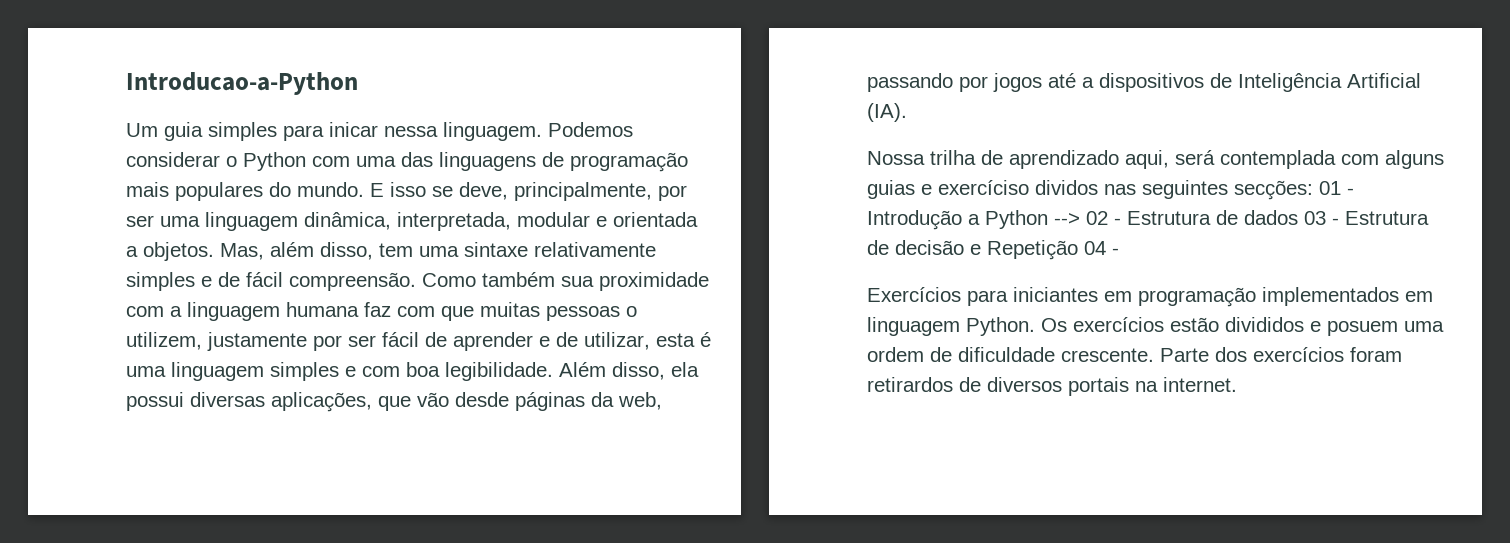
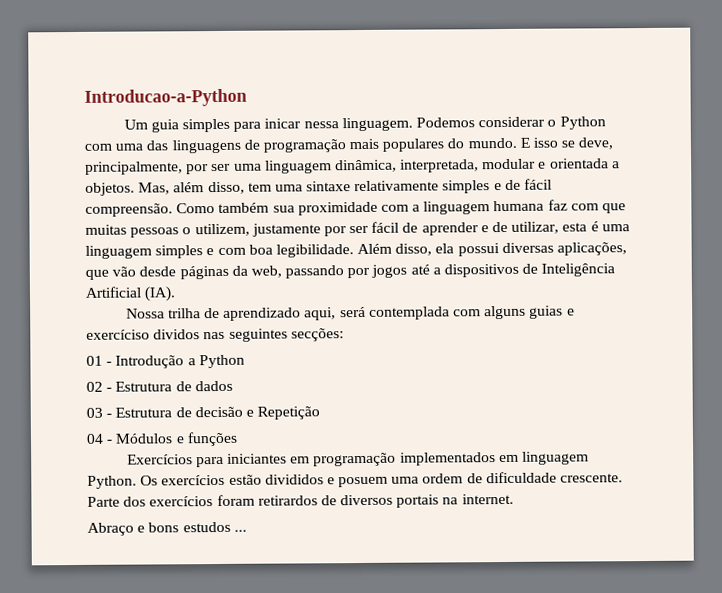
(1313, 190) none -> (344, 335) //
[1054,213,1080,225] --> -> (245, 361) //
(1298, 217) none -> (233, 386) //
(1078, 250) none -> (321, 413) //
(1119, 251) none -> [115,431,238,447] Módulos e funções
(1237, 384) none -> [87,521,247,536] // Abraço e bons estudos ...

